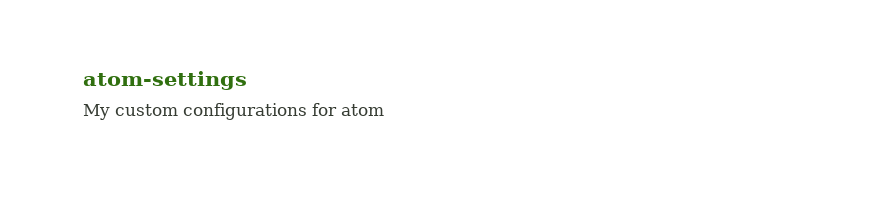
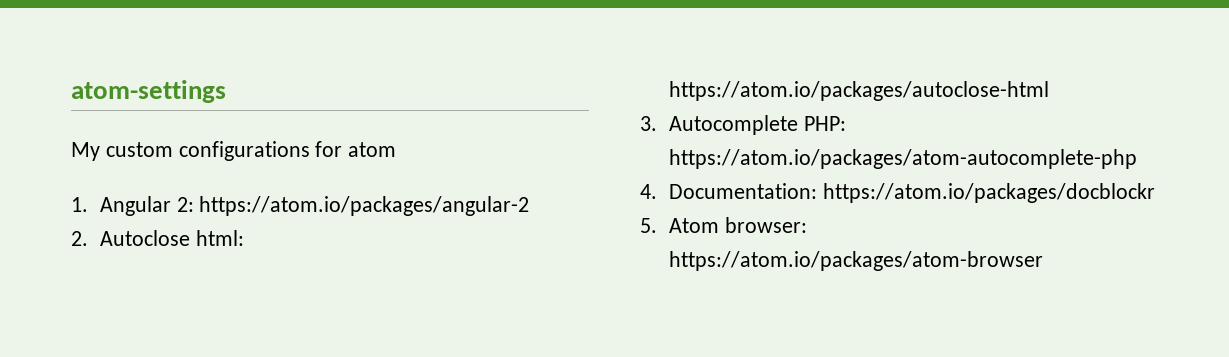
(384, 110) none -> [71,196,530,216] [71,230,244,246] [668,81,1049,101] [640,115,846,135] [668,149,1137,169] [640,183,1155,203] [640,217,807,233] [668,251,1043,271] // 1. Angular 2: https://atom.io/packages/angular-2 // 2. Autoclose html: https://atom.io/packages/autoclose-html // 3. Autocomplete PHP: https://atom.io/packages/atom-autocomplete-php // 4. Documentation: https://atom.io/packages/docblockr // 5. Atom browser: https://atom.io/packages/atom-browser

